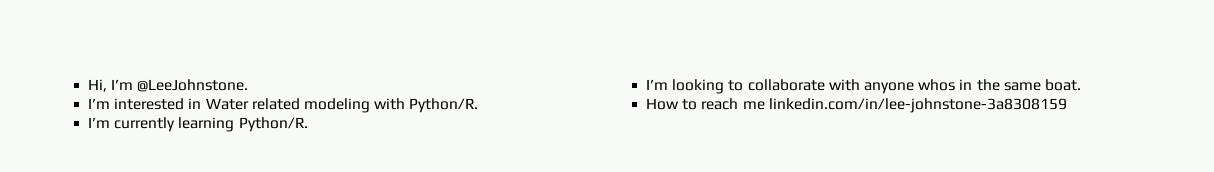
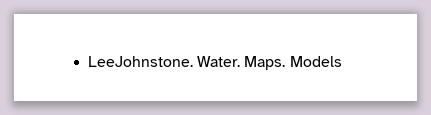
[88,79,249,92] [88,98,479,113] [88,117,308,132] [646,79,1081,94] [646,98,1067,113] Hi, I’m @LeeJohnstone. // I’m interested in Water related modeling with Python/R. // I’m currently learning Python/R. // I’m looking to collaborate with anyone whos in the same boat. // How to reach me linkedin.com/in/lee-johnstone-3a8308159 -> [88,56,342,70] LeeJohnstone. Water. Maps. Models

